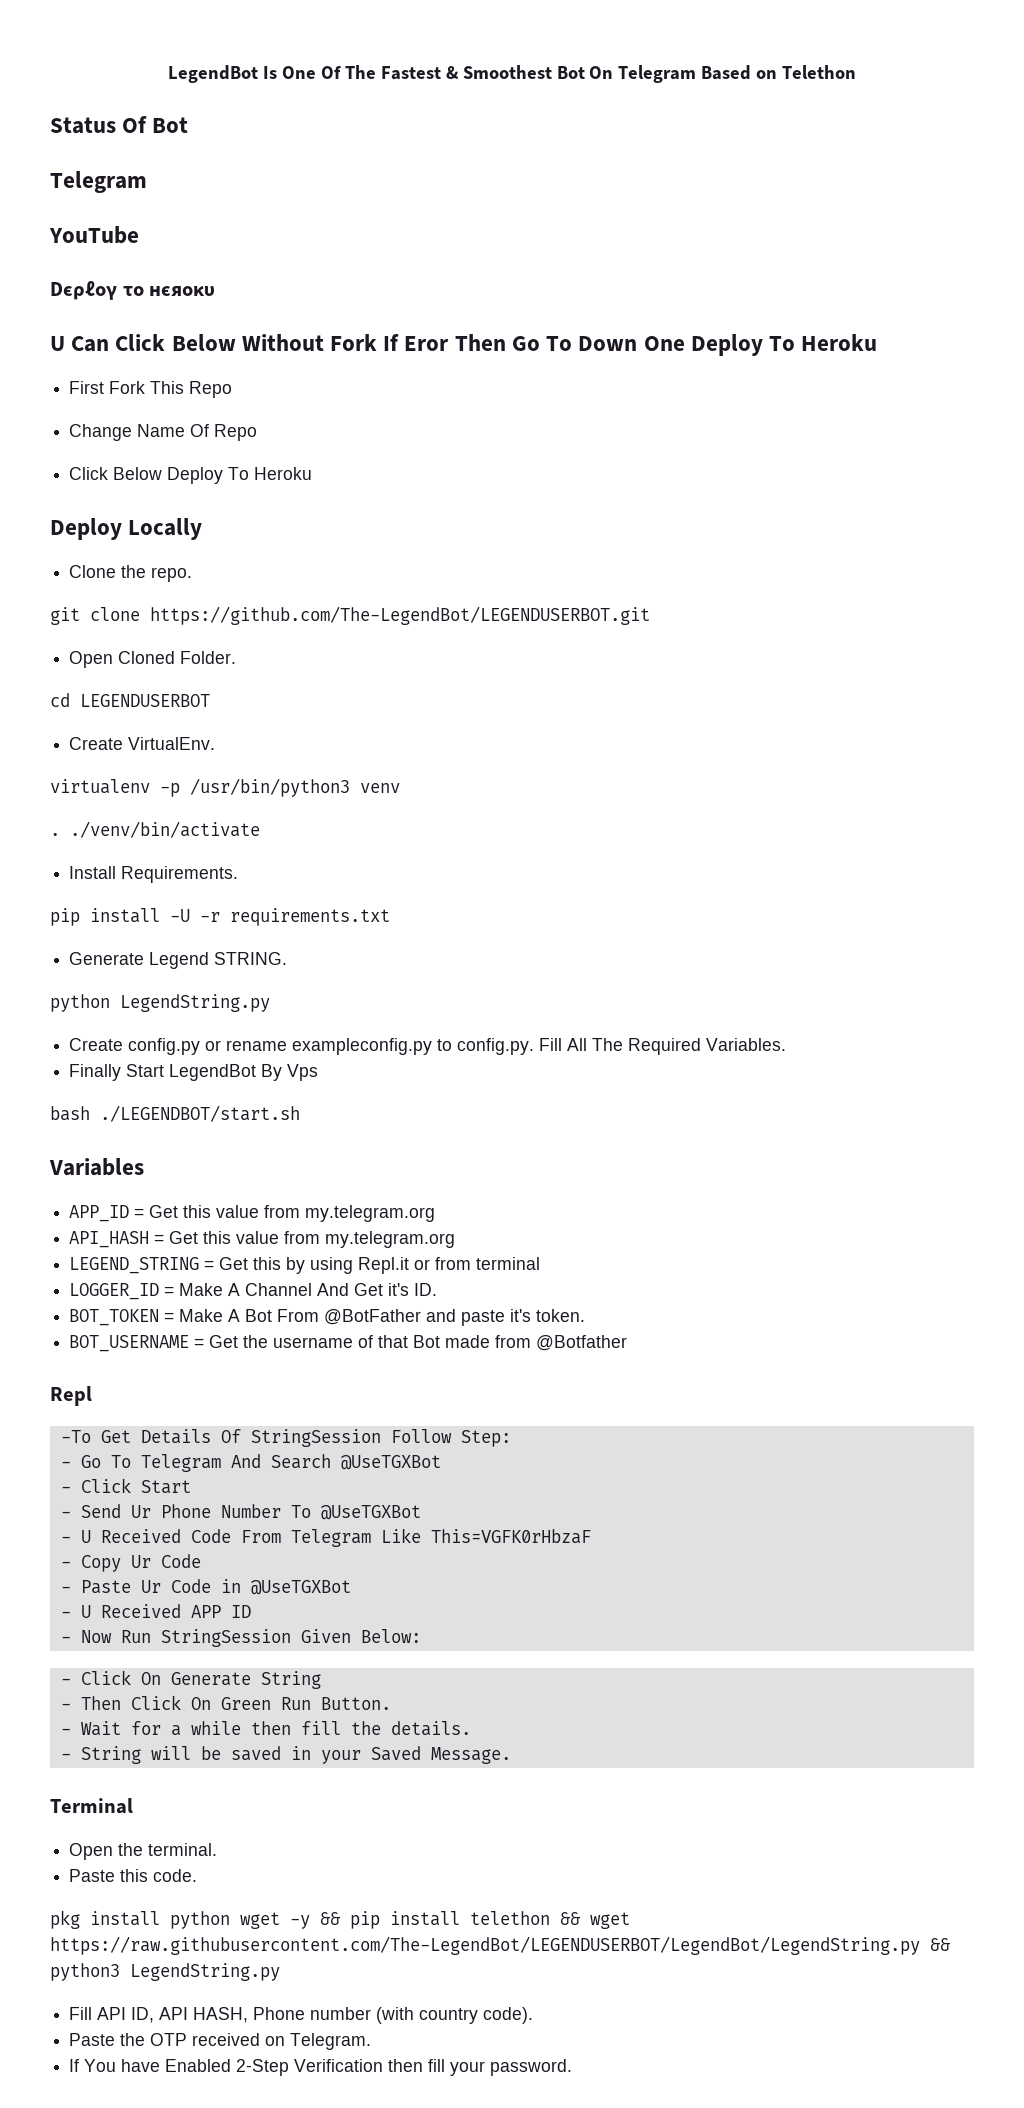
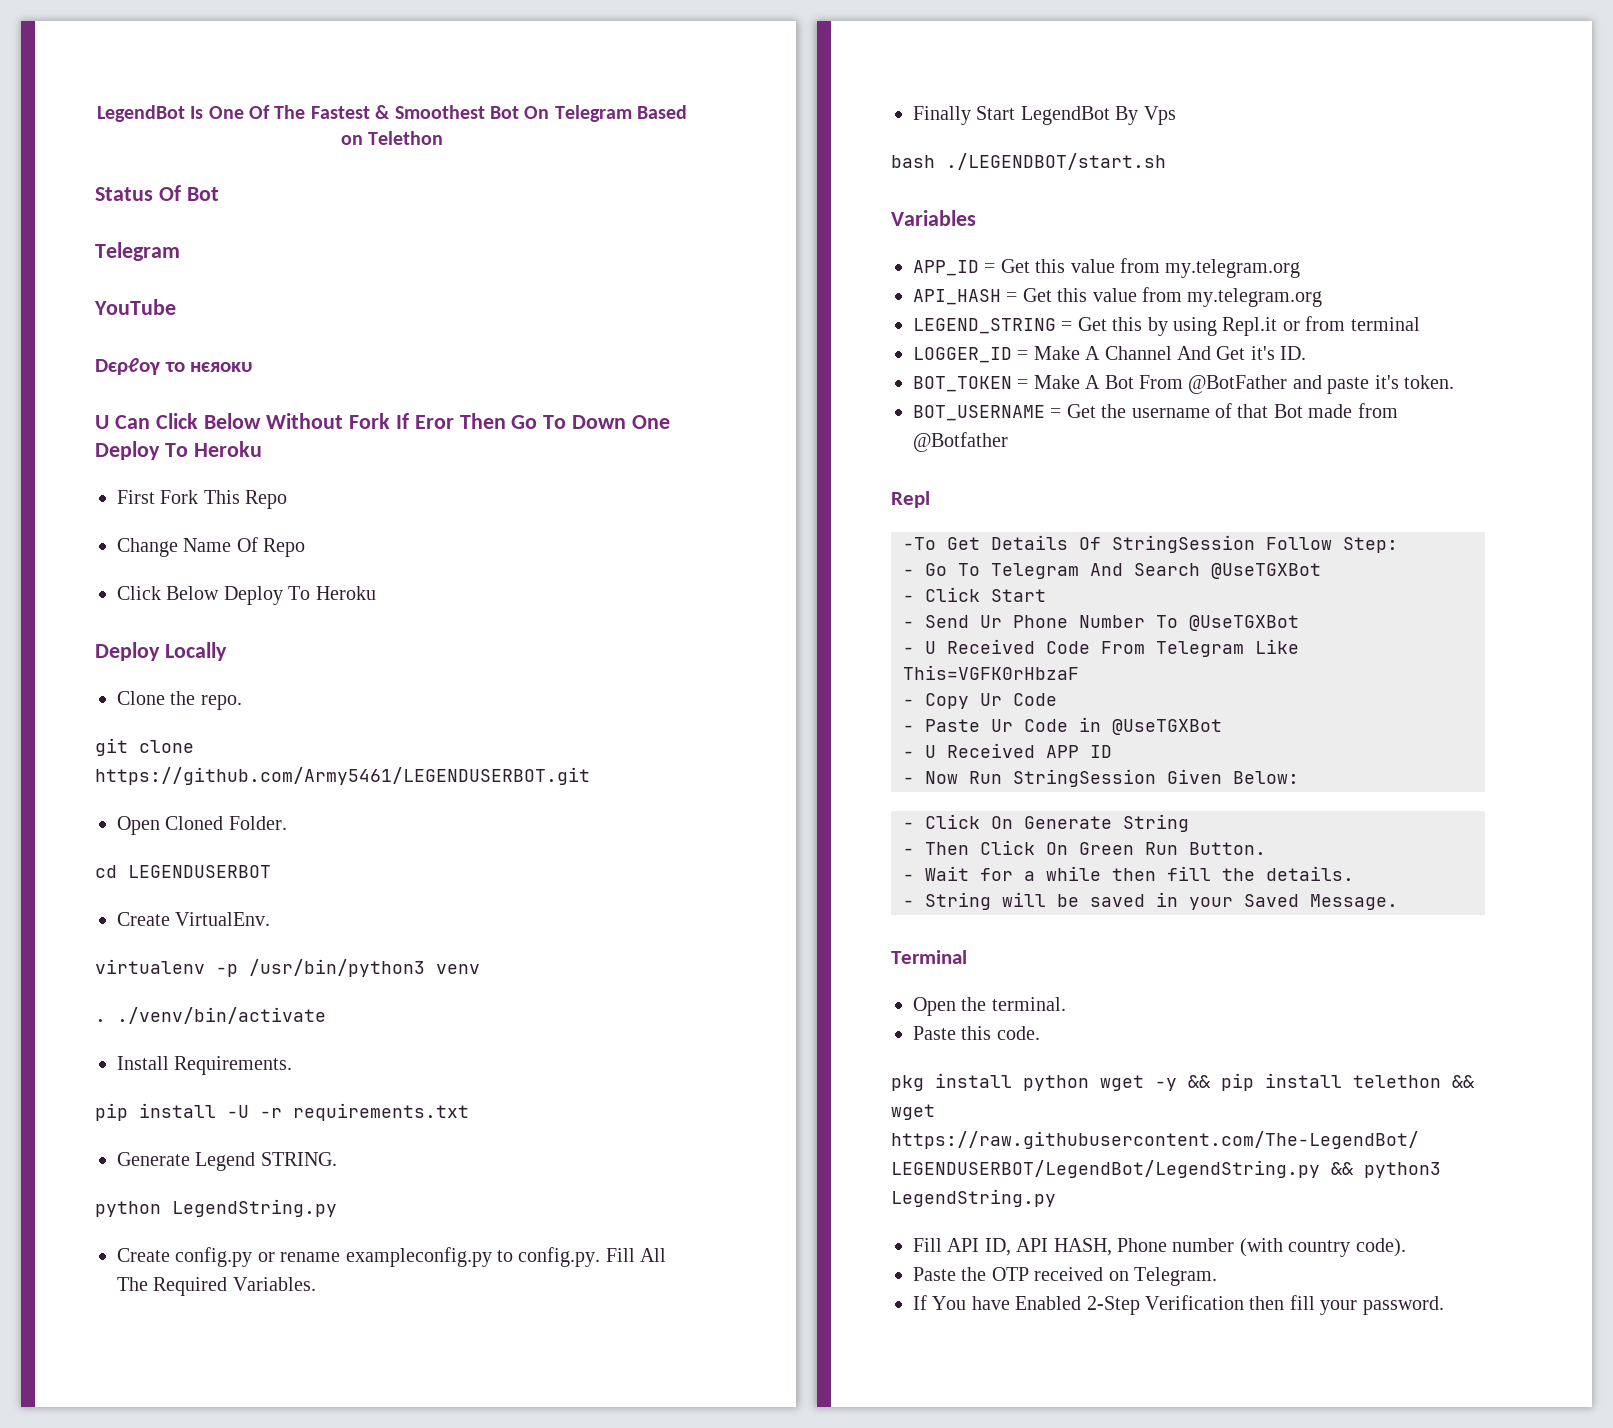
[150,606,650,625] https://github.com/The-LegendBot/LEGENDUSERBOT.git -> [95,767,590,785] https://github.com/Army5461/LEGENDUSERBOT.git

